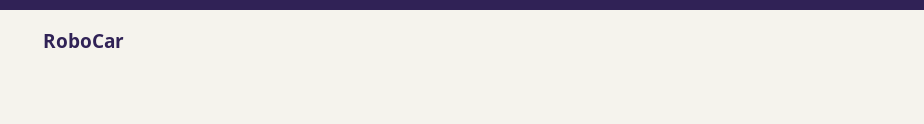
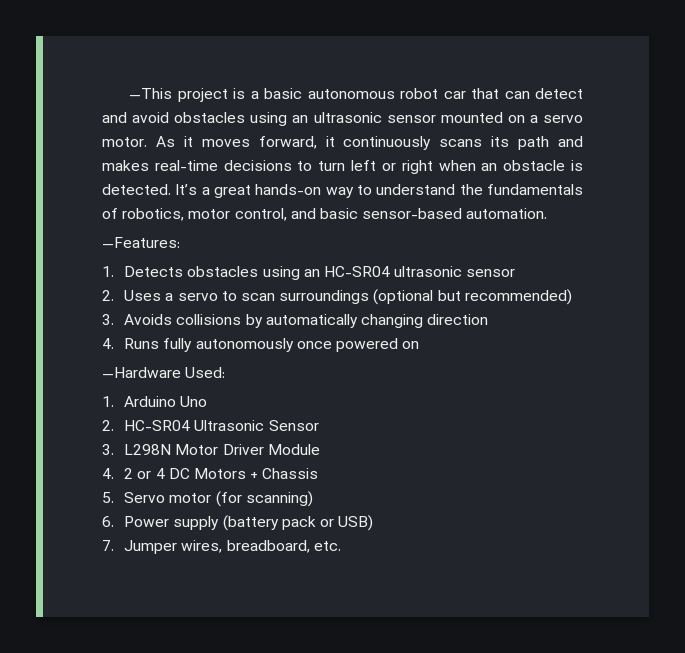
[43,33,124,48] RoboCar -> [129,88,583,102] [102,112,584,126] [102,136,583,150] [102,160,583,174] [102,184,583,198] [102,208,548,221] [102,237,180,248] [102,266,516,280] [102,289,572,305] [102,314,489,328] [102,338,420,352] [102,367,226,378] [102,396,208,407] [102,420,319,431] [102,444,320,455] [102,468,319,479] [102,491,313,507] [102,515,374,531] [102,540,341,554] —This project is a basic autonomous robot car that can detect and avoid obstacles using an ultrasonic sensor mounted on a servo motor. As it moves forward, it continuously scans its path and makes real-time decisions to turn left or right when an obstacle is detected. It’s a great hands-on way to understand the fundamentals of robotics, motor control, and basic sensor-based automation. // —Features: // 1. Detects obstacles using an HC-SR04 ultrasonic sensor // 2. Uses a servo to scan surroundings (optional but recommended) // 3. Avoids collisions by automatically changing direction // 4. Runs fully autonomously once powered on // —Hardware Used: // 1. Arduino Uno // 2. HC-SR04 Ultrasonic Sensor // 3. L298N Motor Driver Module // 4. 2 or 4 DC Motors + Chassis // 5. Servo motor (for scanning) // 6. Power supply (battery pack or USB) // 7. Jumper wires, breadboard, etc.

